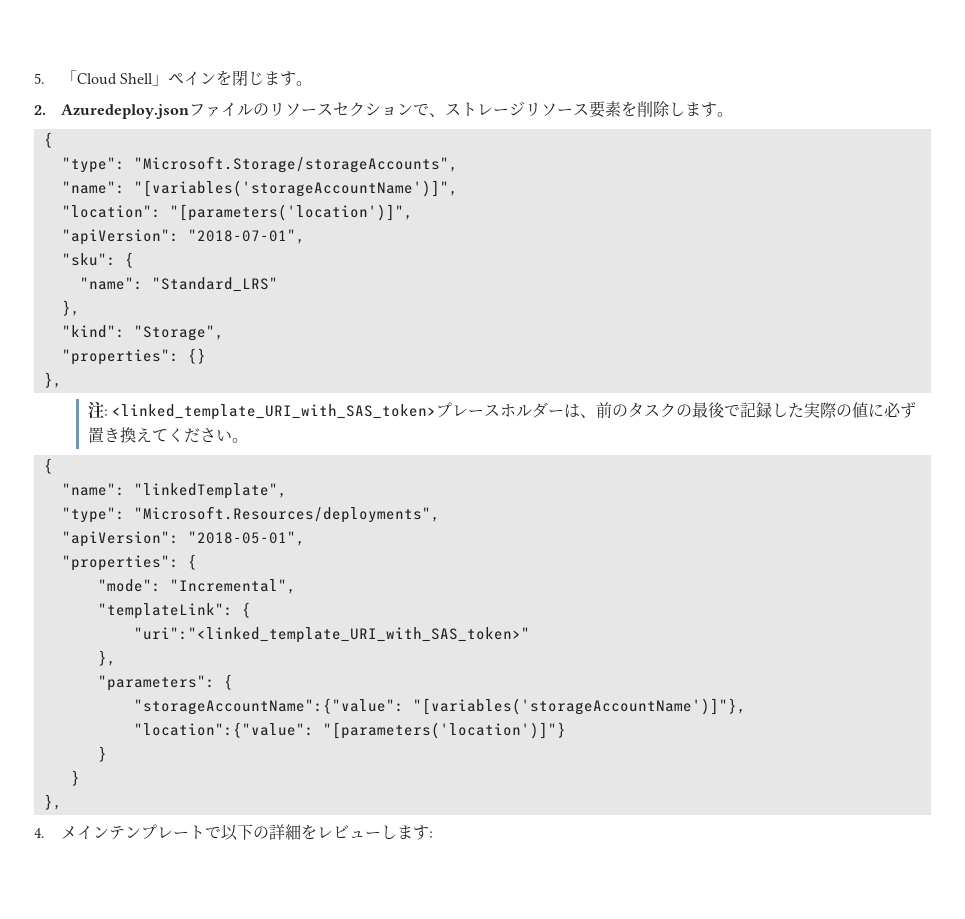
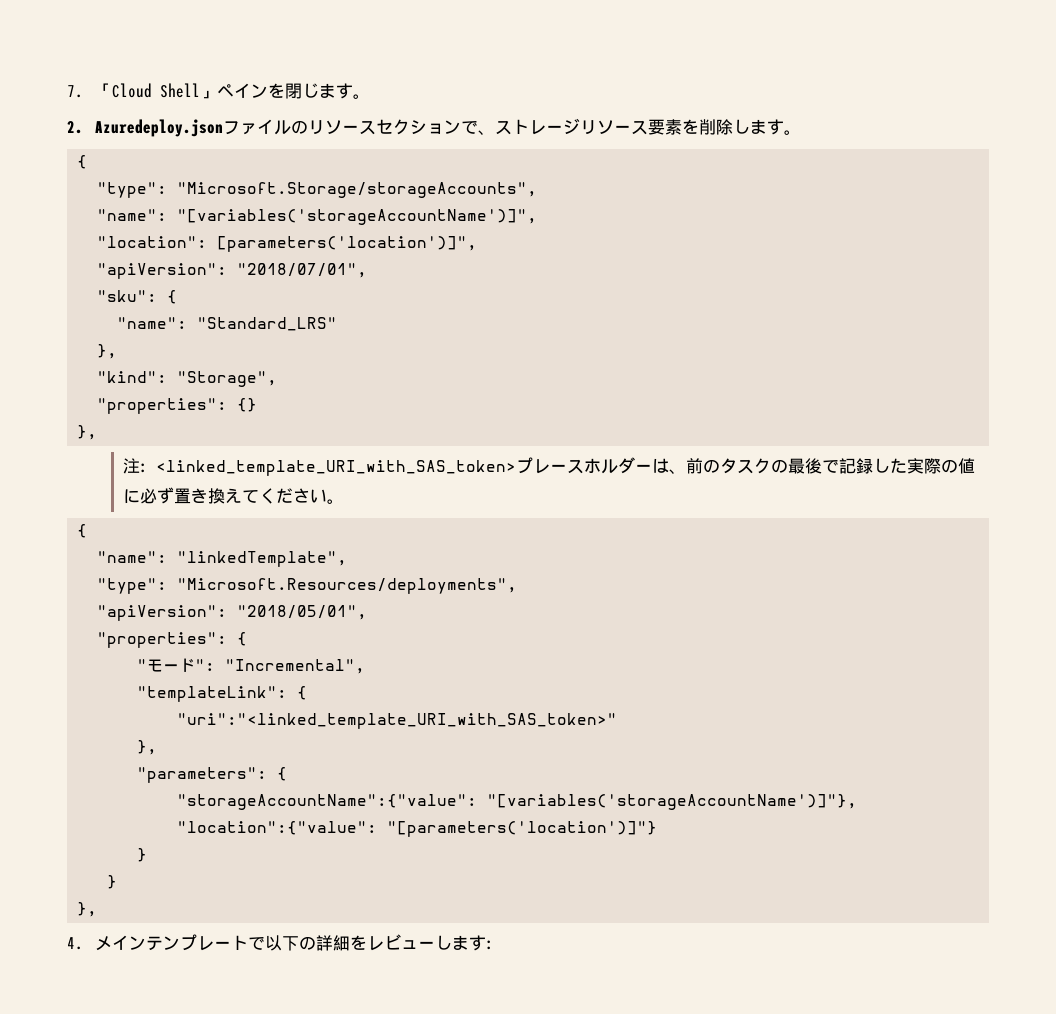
[34,73,45,84] 5. -> [67,85,83,98] 7.
[169,204,413,221] [61,229,305,245] "[parameters('location')]", // "apiVersion": "2018-07-01", -> [217,236,478,252] [97,263,368,279] [parameters('location')]", // "apiVersion": "2018/07/01",
[187,531,305,546] "2018-05-01", -> [237,605,368,620] "2018/05/01",
[97,579,161,592] "mode": -> [137,658,216,672] "モード":

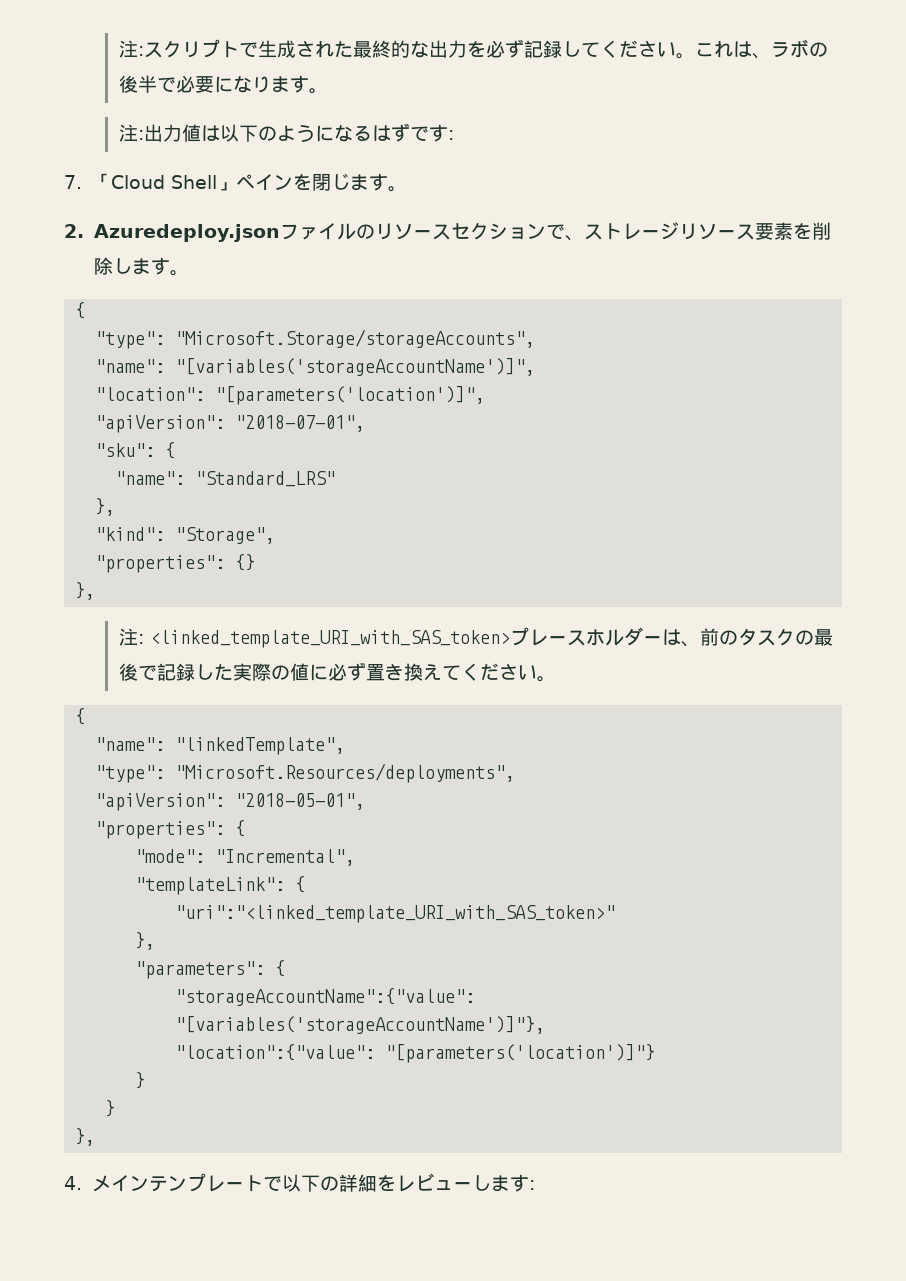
(67, 91) none -> [118,39,828,59] [118,75,328,94] [118,123,454,142] 注:スクリプトで生成された最終的な出力を必ず記録してください。これは、ラボの後半で必要になります。 // 注:出力値は以下のようになるはずです: //
[217,236,478,252] [97,263,368,279] [parameters('location')]", // "apiVersion": "2018/07/01", -> [215,386,486,405] [95,415,366,433] "[parameters('location')]", // "apiVersion": "2018-07-01",
[237,605,368,620] "2018/05/01", -> [235,793,366,810] "2018-05-01",
[137,658,216,672] "モード": -> [135,849,206,863] "mode":

